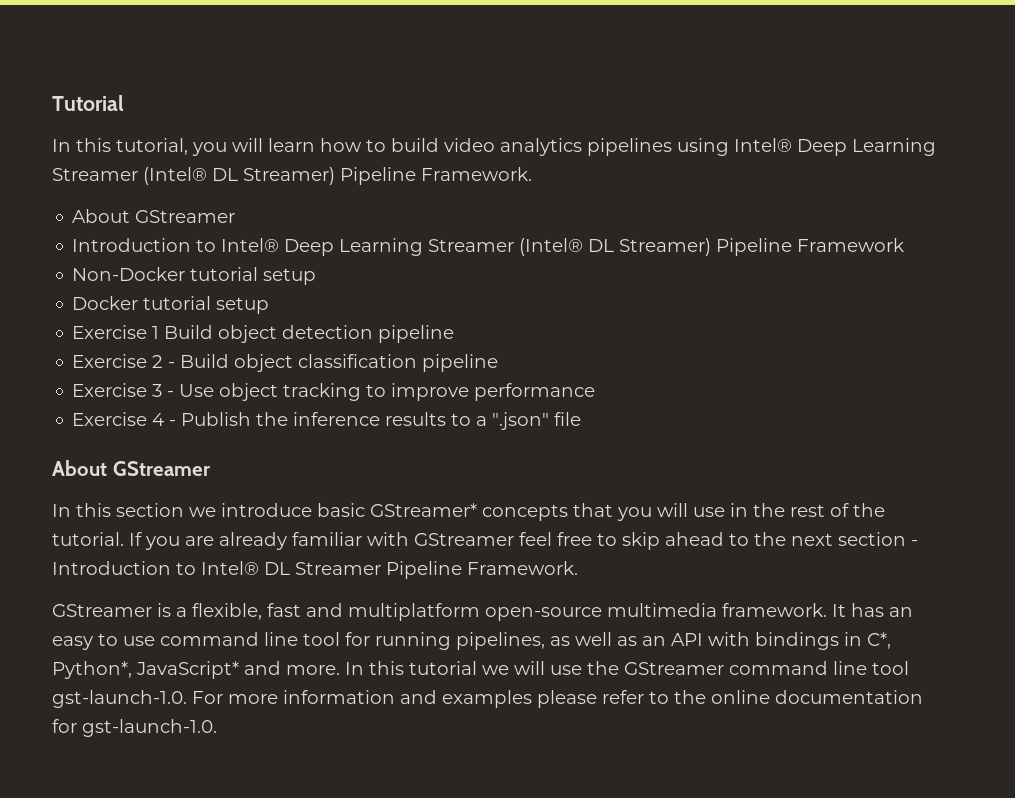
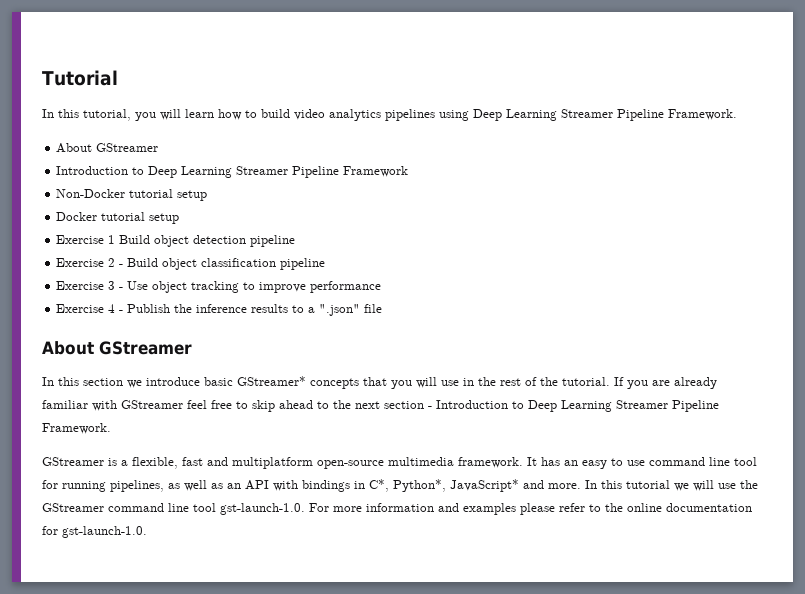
[734,138,936,156] [52,167,335,185] Intel® Deep Learning Streamer (Intel® DL Streamer) -> [473,109,613,121] Deep Learning Streamer
[221,238,712,256] Intel® Deep Learning Streamer (Intel® DL Streamer) -> [148,166,289,178] Deep Learning Streamer
[201,561,290,575] Intel® DL -> [528,400,612,412] Deep Learning

